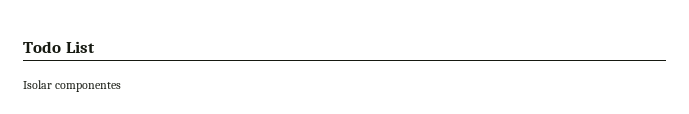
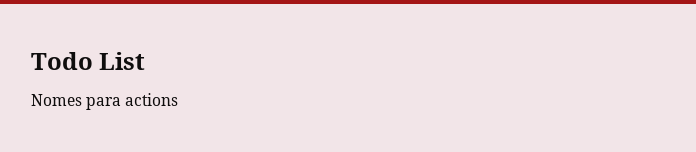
[23,80,122,92] Isolar componentes -> [31,93,179,110] Nomes para actions

